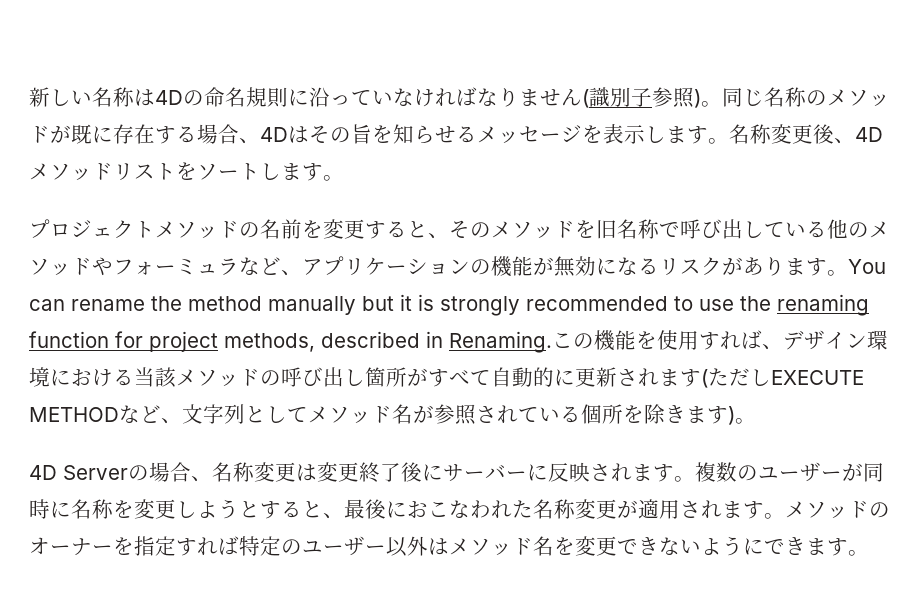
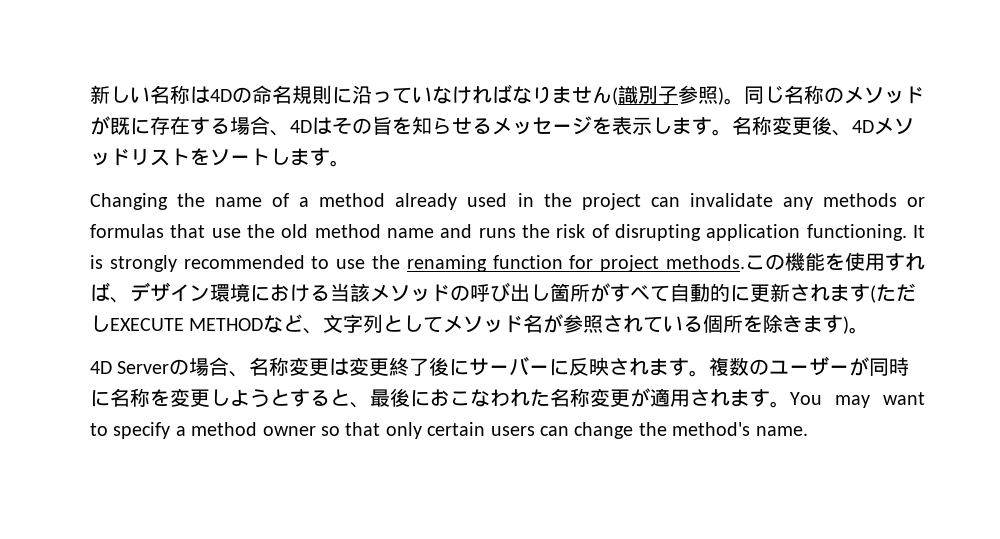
[29,219,890,239] [29,256,886,277] [29,294,412,315] プロジェクトメソッドの名前を変更すると、そのメソッドを旧名称で呼び出している他のメソッドやフォーミュラなど、アプリケーションの機能が無効になるリスクがあります。You can rename the method manually but it -> [90,193,926,210] [90,224,925,241] Changing the name of a method already used in the project can invalidate any methods or formulas that use the old method name and runs the risk of disrupting application functioning. It
[224,331,552,353] methods, described in Renaming. -> [666,255,745,269] methods.
[785,501,890,519] [29,536,869,557] メソッドのオーナーを指定すれば特定のユーザー以外はメソッド名を変更できないようにできます。 -> [790,392,925,408] [90,422,808,439] You may want to specify a method owner so that only certain users can change the method's name.

